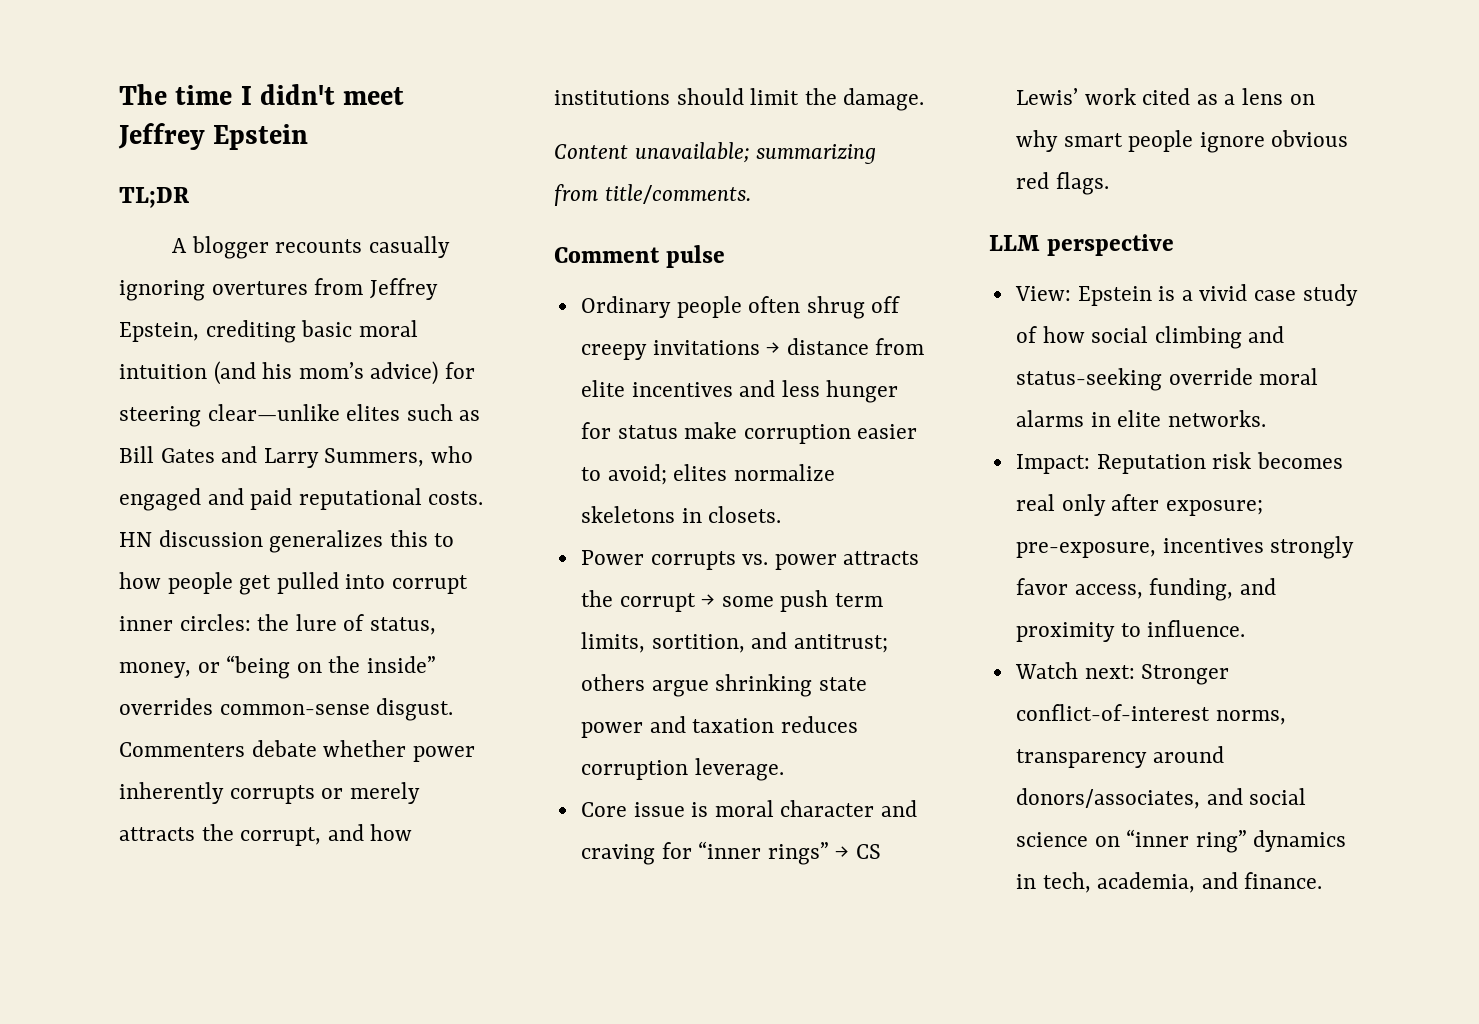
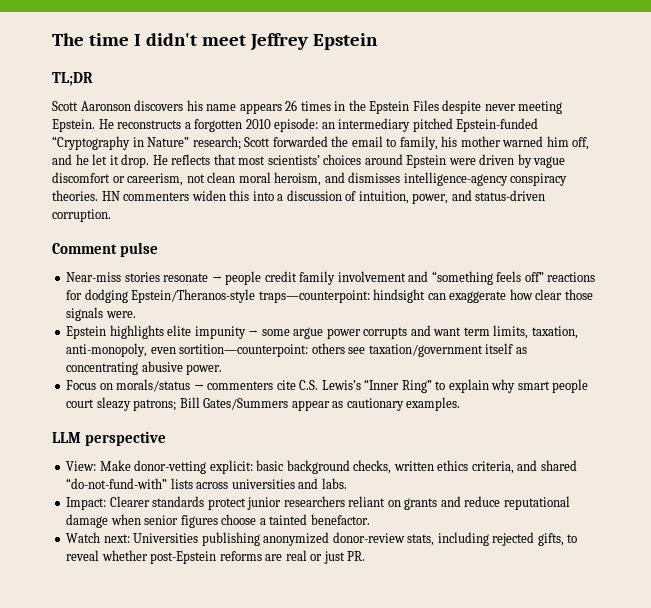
[171,236,450,259] [119,278,438,301] [119,320,418,343] [119,361,476,385] [119,404,481,427] [119,446,474,468] [119,488,484,511] [119,530,455,553] [119,572,469,595] [119,614,437,635] [119,655,437,679] [119,698,454,721] [119,740,475,762] [119,782,420,804] [119,824,413,846] [554,88,925,111] [554,142,877,164] [554,184,751,206] [554,245,726,268] [580,296,901,319] [580,338,925,360] [580,380,899,403] [580,422,918,444] [580,464,835,485] [580,506,782,523] [580,550,920,570] [580,590,884,612] [580,632,888,653] [580,674,867,697] [580,716,858,738] [580,758,784,781] [580,800,918,817] [580,841,882,865] [1015,88,1315,105] [1015,130,1349,153] [1015,172,1109,195] [989,234,1175,256] [1014,284,1358,306] [1015,326,1285,349] [1015,368,1319,391] [1015,410,1266,427] [1015,452,1343,474] [1015,494,1263,516] [1015,536,1355,559] [1015,578,1276,601] [1015,620,1246,642] [1014,662,1230,685] [1015,704,1286,725] [1015,746,1224,768] [1015,788,1307,809] [1015,829,1347,853] [1015,872,1323,893] A blogger recounts casually ignoring overtures from Jeffrey Epstein, crediting basic moral intuition (and his mom’s advice) for steering clear—unlike elites such as Bill Gates and Larry Summers, who engaged and paid reputational costs. HN discussion generalizes this to how people get pulled into corrupt inner circles: the lure of status, money, or “being on the inside” overrides common-sense disgust. Commenters debate whether power inherently corrupts or merely attracts the corrupt, and how institutions should limit the damage. // Content unavailable; summarizing from title/comments. // Comment pulse // Ordinary people often shrug off creepy invitations → distance from elite incentives and less hunger for status make corruption easier to avoid; elites normalize skeletons in closets. // Power corrupts vs. power attracts the corrupt → some push term limits, sortition, and antitrust; others argue shrinking state power and taxation reduces corruption leverage. // Core issue is moral character and craving for “inner rings” → CS Lewis’ work cited as a lens on why smart people ignore obvious red flags. // LLM perspective // View: Epstein is a vivid case study of how social climbing and status-seeking override moral alarms in elite networks. // Impact: Reputation risk becomes real only after exposure; pre-exposure, incentives strongly favor access, funding, and proximity to influence. // Watch next: Stronger conflict-of-interest norms, transparency around donors/associates, and social science on “inner ring” dynamics in tech, academia, and finance. -> [52,100,563,114] [52,118,539,132] [52,136,590,150] [52,154,566,168] [52,172,568,186] [52,190,546,204] [52,209,111,222] [52,242,158,257] [66,271,596,285] [66,289,593,303] [66,307,136,321] [66,325,578,339] [66,343,527,357] [66,361,223,375] [66,379,589,393] [66,397,461,411] [52,431,166,446] [66,460,577,474] [66,478,347,489] [66,496,570,510] [66,514,370,528] [66,532,578,546] [66,550,366,564] Scott Aaronson discovers his name appears 26 times in the Epstein Files despite never meeting Epstein. He reconstructs a forgotten 2010 episode: an intermediary pitched Epstein-funded “Cryptography in Nature” research; Scott forwarded the email to family, his mother warned him off, and he let it drop. He reflects that most scientists’ choices around Epstein were driven by vague discomfort or careerism, not clean moral heroism, and dismisses intelligence-agency conspiracy theories. HN commenters widen this into a discussion of intuition, power, and status-driven corruption. // Comment pulse // Near-miss stories resonate → people credit family involvement and “something feels off” reactions for dodging Epstein/Theranos-style traps—counterpoint: hindsight can exaggerate how clear those signals were. // Epstein highlights elite impunity → some argue power corrupts and want term limits, taxation, anti-monopoly, even sortition—counterpoint: others see taxation/government itself as concentrating abusive power. // Focus on morals/status → commenters cite C.S. Lewis’s “Inner Ring” to explain why smart people court sleazy patrons; Bill Gates/Summers appear as cautionary examples. // LLM perspective // View: Make donor-vetting explicit: basic background checks, written ethics criteria, and shared “do-not-fund-with” lists across universities and labs. // Impact: Clearer standards protect junior researchers reliant on grants and reduce reputational damage when senior figures choose a tainted benefactor. // Watch next: Universities publishing anonymized donor-review stats, including rejected gifts, to reveal whether post-Epstein reforms are real or just PR.

